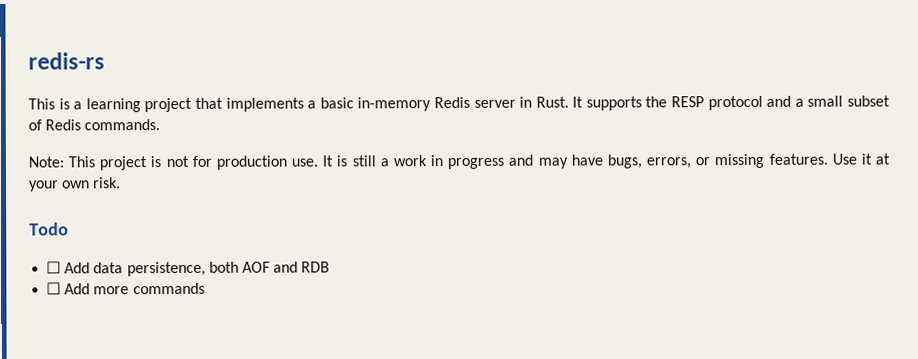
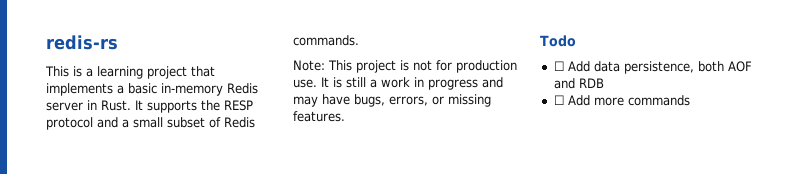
[831,153,890,165] [29,177,122,192] Use it at your own risk. -> (345, 116) none

